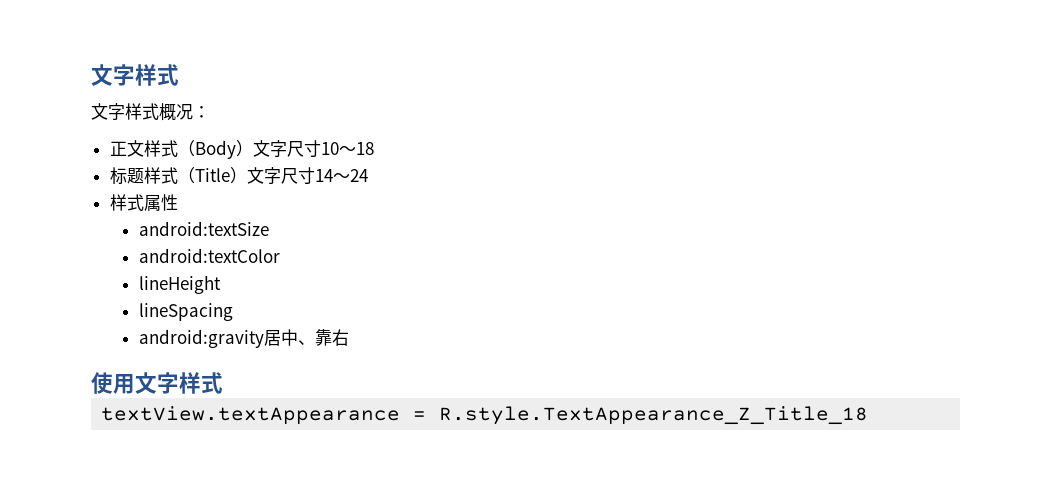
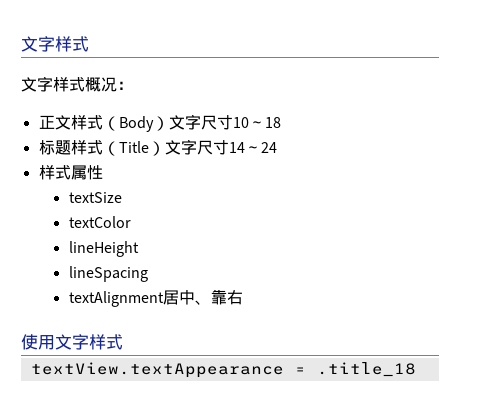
[138,221,269,236] [138,248,280,263] android:textSize // android:textColor -> [68,192,122,203] [68,216,131,228] textSize // textColor
[138,329,264,348] android:gravity -> [68,291,164,307] textAlignment
[439,406,869,425] R.style.TextAppearance_Z_Title_18 -> [316,362,416,377] .title_18

